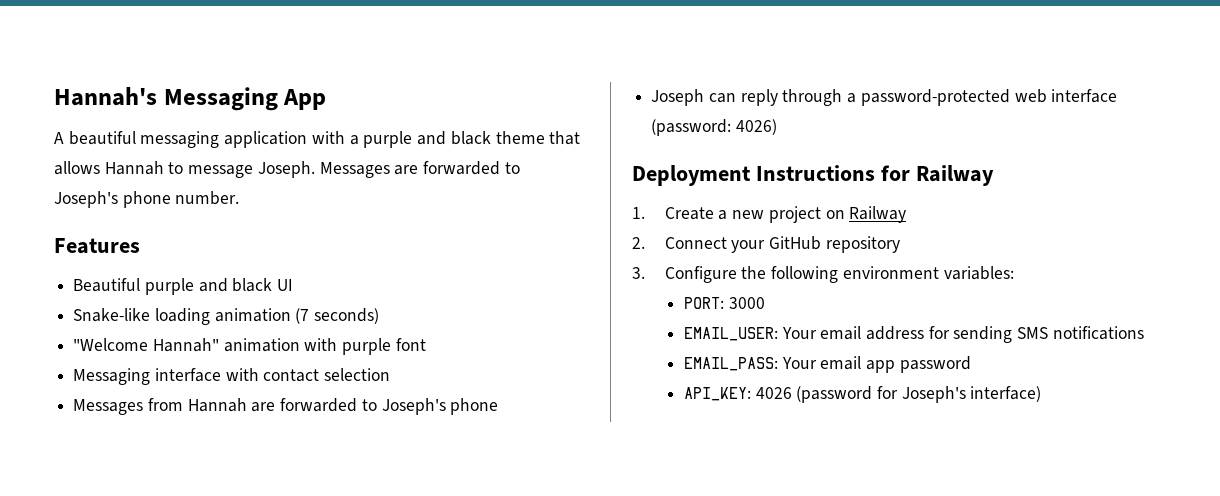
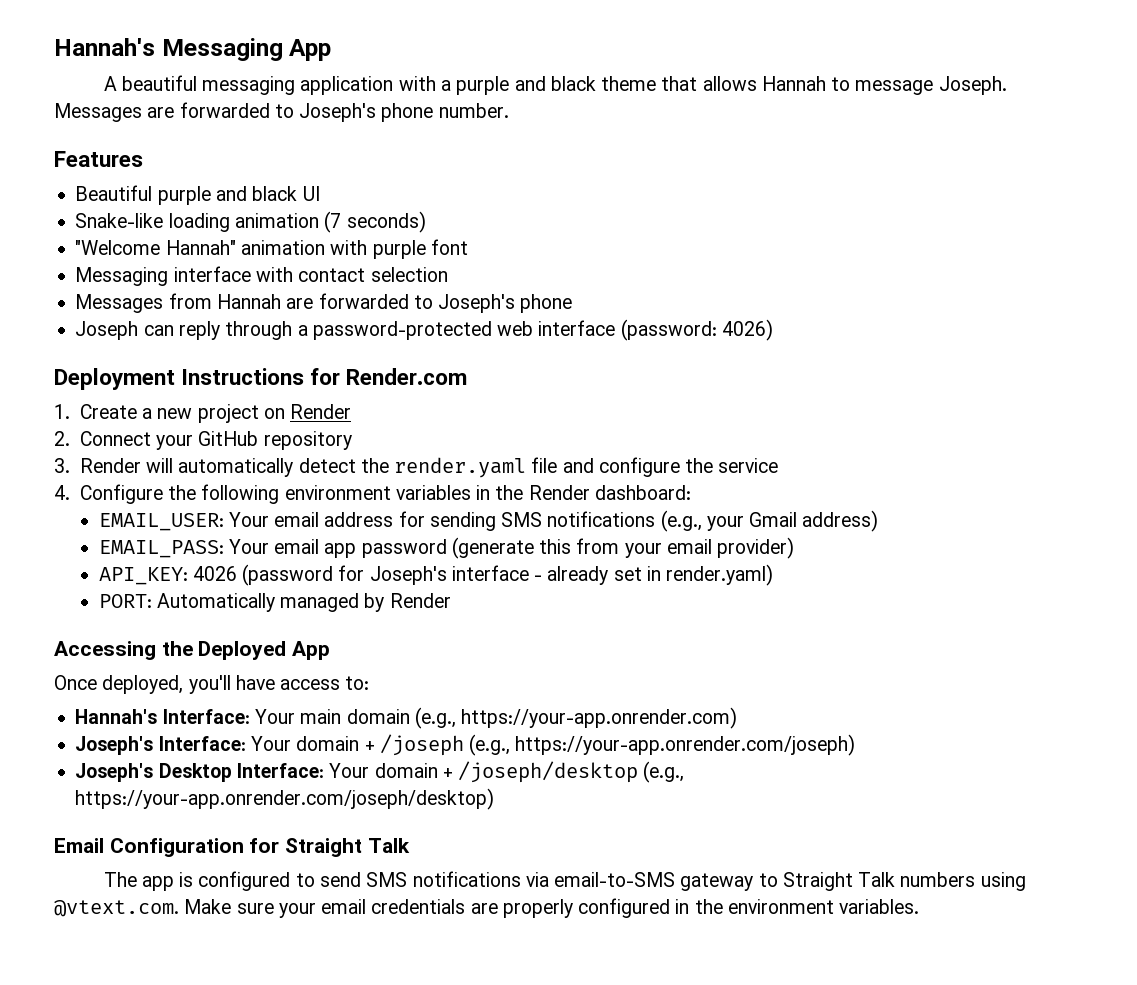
[915,165,994,186] Railway -> [346,368,468,385] Render.com
[849,206,907,223] Railway -> [290,404,352,419] Render
[664,266,1014,283] [683,297,765,309] Configure the following environment variables: // PORT: 3000 -> [79,457,779,478] [54,484,691,504] Render will automatically detect the render.yaml file and configure the service // 4. Configure the following environment variables in the Render dashboard:
(1144, 333) none -> [660,510,879,532] (e.g., your Gmail address)
(971, 364) none -> [451,537,795,559] (generate this from your email provider)
[970,386,1042,402] interface) -> [451,564,774,586] [98,593,451,612] [54,641,331,660] [54,675,370,694] [75,707,738,729] [75,734,856,756] [75,761,685,783] [75,788,495,810] [54,838,410,857] [103,871,1026,891] [54,898,920,918] interface - already set in render.yaml) // PORT: Automatically managed by Render // Accessing the Deployed App // Once deployed, you'll have access to: // Hannah's Interface: Your main domain (e.g., https://your-app.onrender.com) // Joseph's Interface: Your domain + /joseph (e.g., https://your-app.onrender.com/joseph) // Joseph's Desktop Interface: Your domain + /joseph/desktop (e.g., https://your-app.onrender.com/joseph/desktop) // Email Configuration for Straight Talk // The app is configured to send SMS notifications via email-to-SMS gateway to Straight Talk numbers using @vtext.com. Make sure your email credentials are properly configured in the environment variables.

